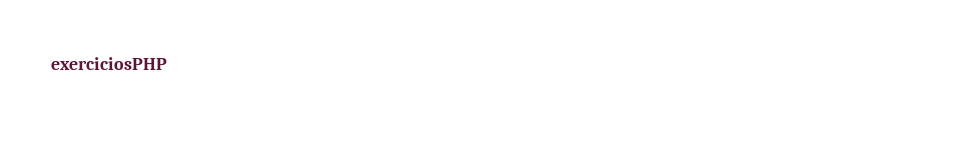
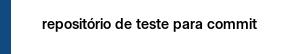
[51,57,167,70] exerciciosPHP -> [42,18,257,32] repositório de teste para commit

